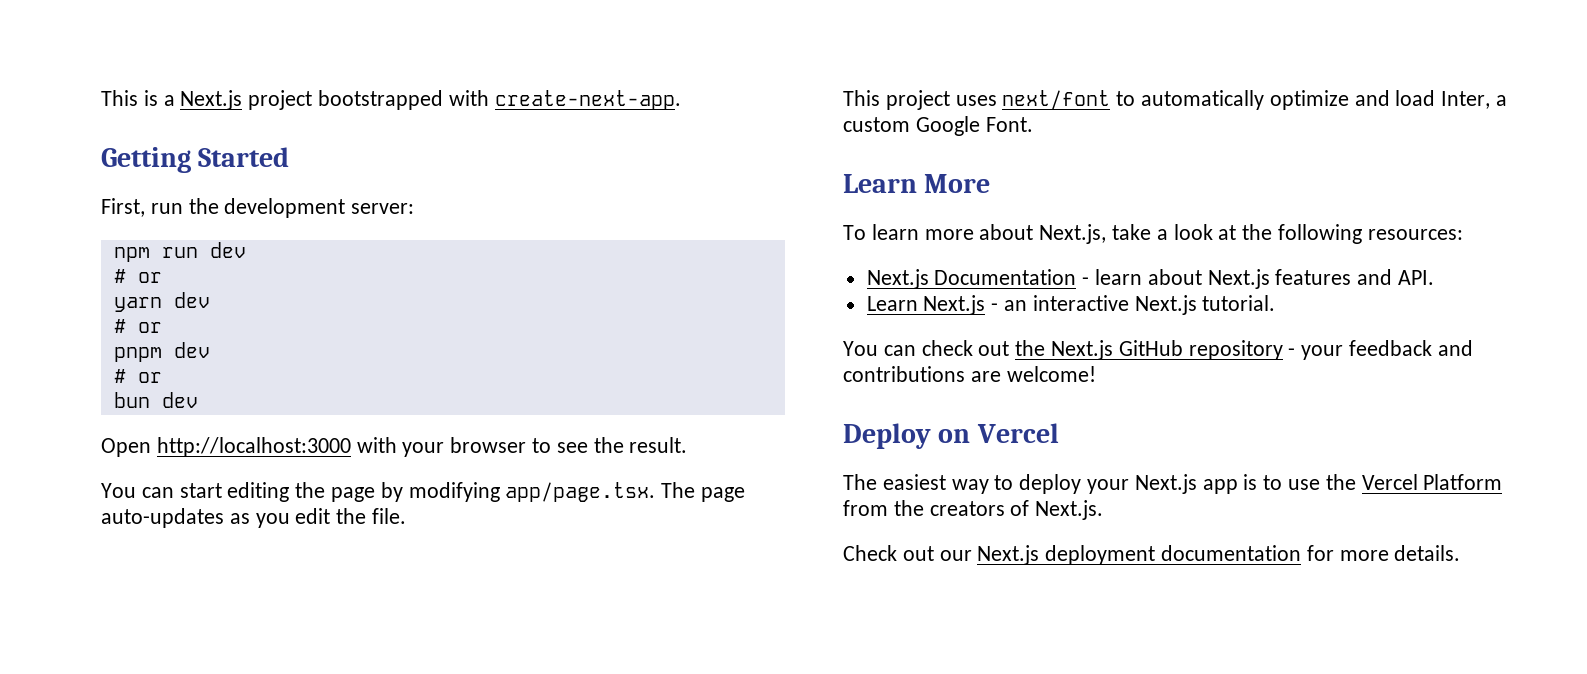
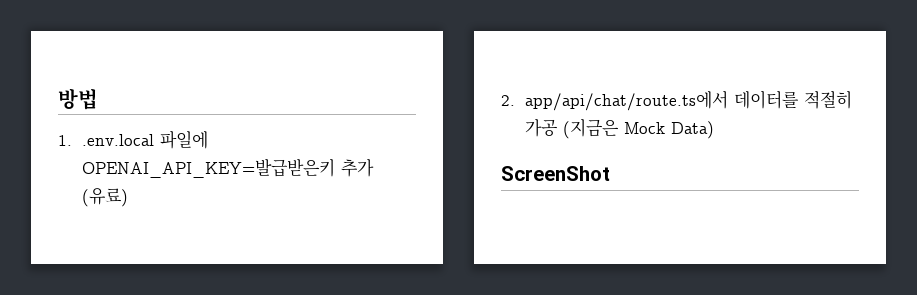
[101,90,681,110] [101,147,290,173] [101,198,415,218] [113,242,246,262] [113,269,162,283] [113,292,210,312] [113,319,162,333] [113,342,210,362] [113,369,162,383] [113,392,198,408] [101,437,688,457] [101,482,746,502] [101,508,407,528] [843,90,1508,110] [843,116,1033,136] [843,174,991,193] [843,224,1463,244] [866,269,1435,289] [866,295,1276,315] [843,340,1473,360] [843,366,1096,382] [843,423,1059,449] [843,474,1503,494] [843,500,1104,520] [843,545,1461,565] This is a Next.js project bootstrapped with create-next-app. // Getting Started // First, run the development server: // npm run dev // # or // yarn dev // # or // pnpm dev // # or // bun dev // Open http://localhost:3000 with your browser to see the result. // You can start editing the page by modifying app/page.tsx. The page auto-updates as you edit the file. // This project uses next/font to automatically optimize and load Inter, a custom Google Font. // Learn More // To learn more about Next.js, take a look at the following resources: // Next.js Documentation - learn about Next.js features and API. // Learn Next.js - an interactive Next.js tutorial. // You can check out the Next.js GitHub repository - your feedback and contributions are welcome! // Deploy on Vercel // The easiest way to deploy your Next.js app is to use the Vercel Platform from the creators of Next.js. // Check out our Next.js deployment documentation for more details. -> [58,88,98,110] [58,131,209,149] [82,159,375,178] [82,188,129,207] [501,90,853,111] [525,119,715,139] [501,166,610,181] 방법 // 1. .env.local 파일에 OPENAI_API_KEY=발급받은키 추가 (유료) // 2. app/api/chat/route.ts에서 데이터를 적절히 가공 (지금은 Mock Data) // ScreenShot

